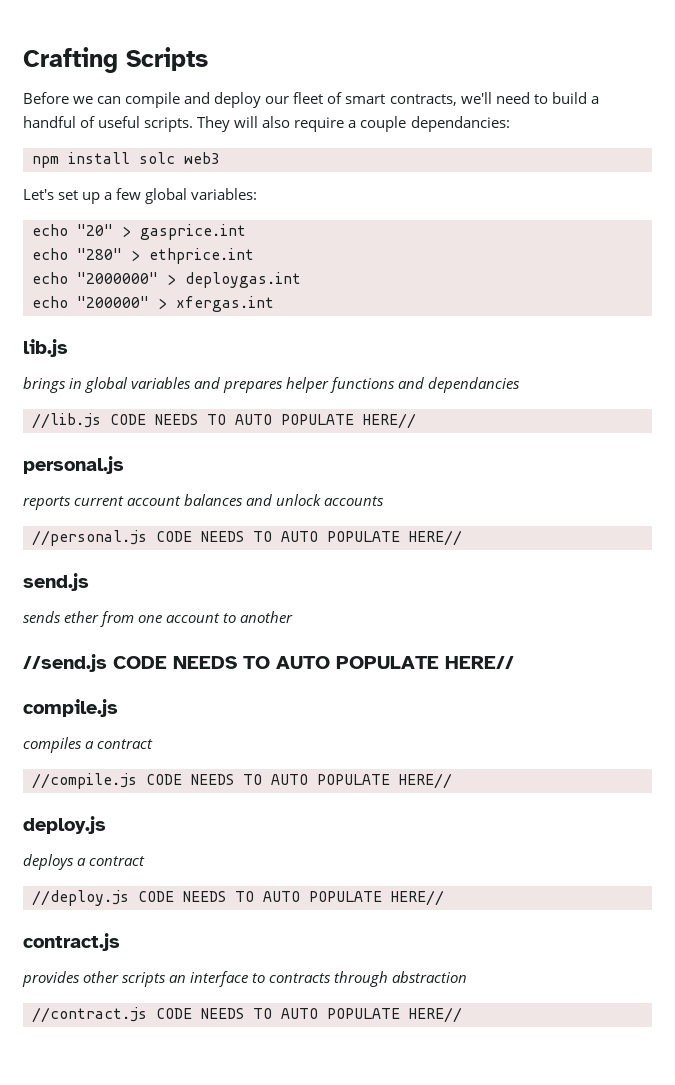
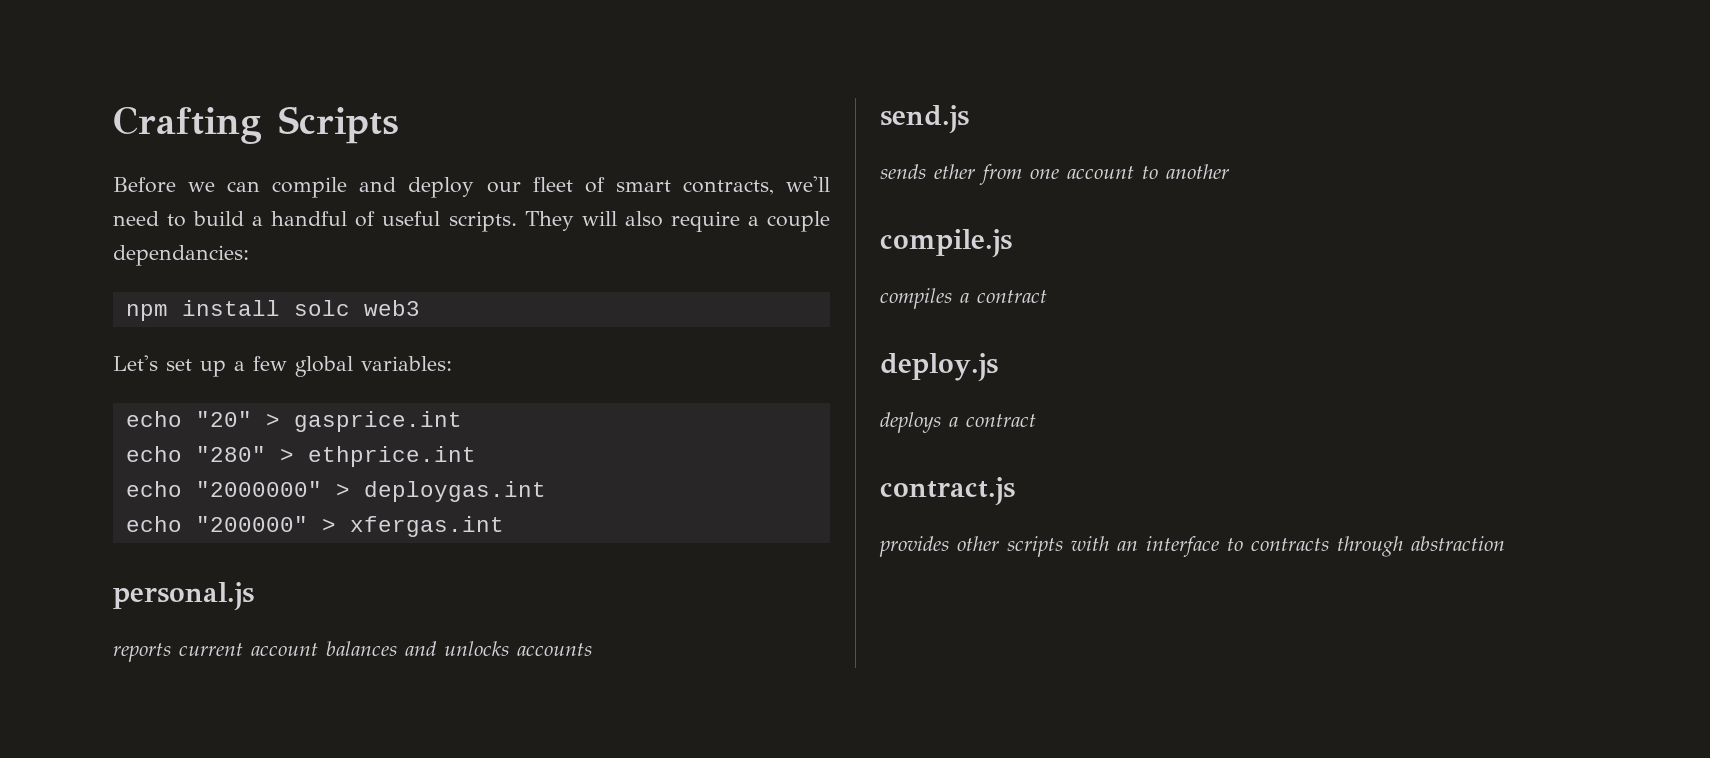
[23,339,68,357] [23,377,521,393] [32,413,416,429] // lib.js // brings in global variables and prepares helper functions and dependancies // //lib.js CODE NEEDS TO AUTO POPULATE HERE// -> (504, 526) none
[276,494,322,506] unlock -> [444,641,509,656] unlocks
[32,530,462,546] // //personal.js CODE NEEDS TO AUTO POPULATE HERE// -> (592, 649) none
[23,654,514,672] [23,699,118,717] [23,737,154,753] [32,773,452,789] [23,816,106,834] [23,854,146,870] [32,890,444,906] //send.js CODE NEEDS TO AUTO POPULATE HERE// // compile.js // compiles a contract // //compile.js CODE NEEDS TO AUTO POPULATE HERE// // deploy.js // deploys a contract // //deploy.js CODE NEEDS TO AUTO POPULATE HERE// -> [880,229,1012,257] [880,288,1047,309] [880,353,998,381] [880,412,1036,433] compile.js // compiles a contract // deploy.js // deploys a contract
(167, 979) none -> [1071,536,1109,551] with
[32,1007,462,1023] // //contract.js CODE NEEDS TO AUTO POPULATE HERE// -> (1505, 543) none

